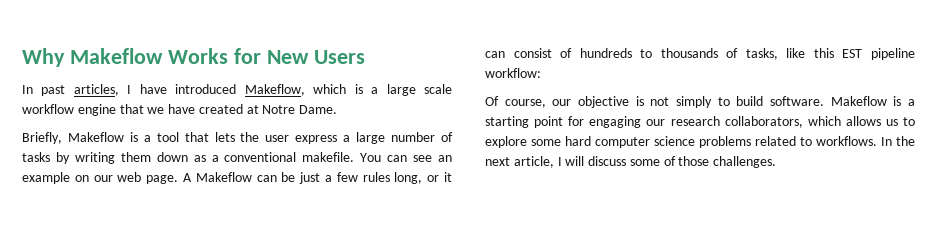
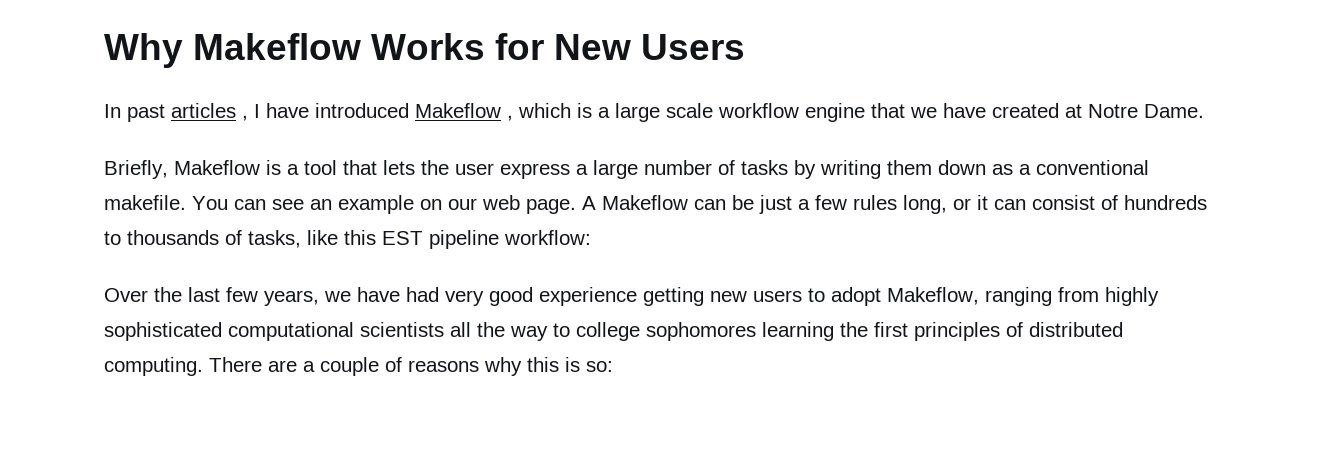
[73,84,119,96] articles, -> [171,103,248,121] articles ,
[244,84,305,96] Makeflow, -> [415,103,513,121] Makeflow ,
[485,96,915,108] [485,116,915,128] [485,136,915,148] [485,156,777,168] Of course, our objective is not simply to build software. Makeflow is a starting point for engaging our research collaborators, which allows us to explore some hard computer science problems related to workflows. In the next article, I will discuss some of those challenges. -> [104,287,1159,306] [104,322,1123,341] [104,357,613,376] Over the last few years, we have had very good experience getting new users to adopt Makeflow, ranging from highly sophisticated computational scientists all the way to college sophomores learning the first principles of distributed computing. There are a couple of reasons why this is so:

